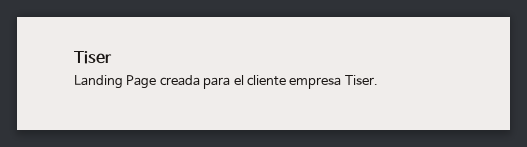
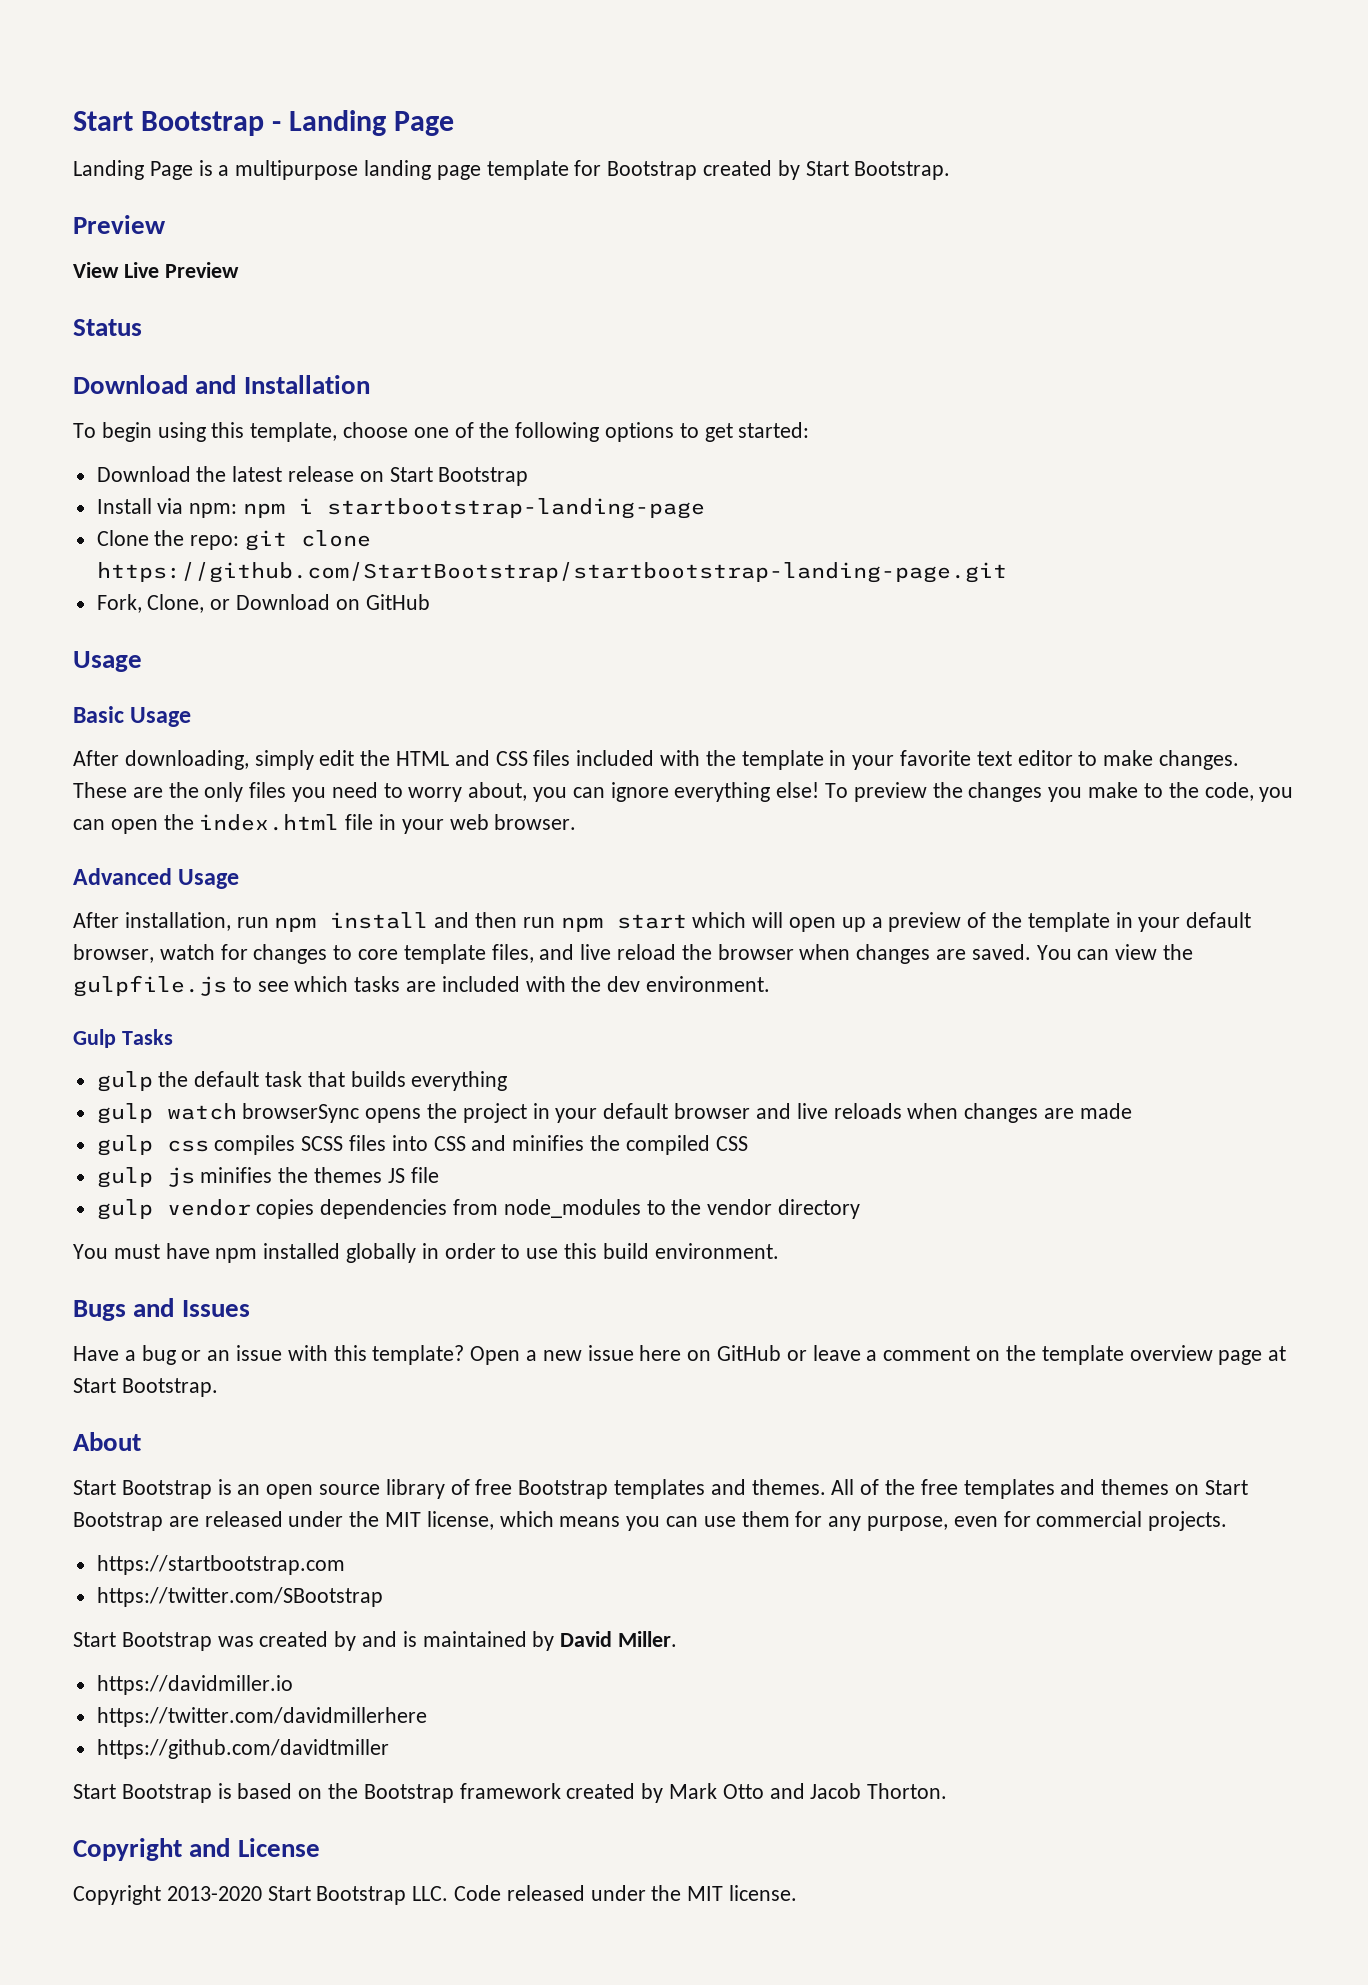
[74,51,112,64] [74,75,378,89] Tiser // Landing Page creada para el cliente empresa Tiser. -> [73,110,455,136] [73,160,951,180] [73,215,166,234] [73,262,239,278] [73,319,142,336] [73,375,370,394] [73,422,810,442] [96,466,529,486] [96,498,706,519] [96,530,372,551] [96,562,1007,583] [96,594,430,613] [73,651,142,672] [73,706,192,727] [73,750,1240,770] [73,782,1294,802] [73,814,577,834] [73,868,240,889] [73,912,1252,932] [73,944,1194,964] [73,975,771,997] [73,1029,173,1048] [96,1071,508,1092] [96,1103,1132,1124] [96,1135,748,1156] [96,1167,439,1188] [96,1199,861,1220] [73,1243,779,1263] [73,1298,250,1321] [73,1345,1287,1365] [73,1378,218,1397] [73,1432,141,1451] [73,1479,1248,1499] [73,1511,1228,1531] [96,1555,345,1575] [96,1587,383,1607] [73,1631,678,1651] [96,1675,293,1695] [96,1707,427,1727] [96,1739,389,1759] [73,1783,948,1803] [73,1838,320,1861] [73,1885,798,1905] Start Bootstrap - Landing Page // Landing Page is a multipurpose landing page template for Bootstrap created by Start Bootstrap. // Preview // View Live Preview // Status // Download and Installation // To begin using this template, choose one of the following options to get started: // Download the latest release on Start Bootstrap // Install via npm: npm i startbootstrap-landing-page // Clone the repo: git clone https://github.com/StartBootstrap/startbootstrap-landing-page.git // Fork, Clone, or Download on GitHub // Usage // Basic Usage // After downloading, simply edit the HTML and CSS files included with the template in your favorite text editor to make changes. These are the only files you need to worry about, you can ignore everything else! To preview the changes you make to the code, you can open the index.html file in your web browser. // Advanced Usage // After installation, run npm install and then run npm start which will open up a preview of the template in your default browser, watch for changes to core template files, and live reload the browser when changes are saved. You can view the gulpfile.js to see which tasks are included with the dev environment. // Gulp Tasks // gulp the default task that builds everything // gulp watch browserSync opens the project in your default browser and live reloads when changes are made // gulp css compiles SCSS files into CSS and minifies the compiled CSS // gulp js minifies the themes JS file // gulp vendor copies dependencies from node_modules to the vendor directory // You must have npm installed globally in order to use this build environment. // Bugs and Issues // Have a bug or an issue with this template? Open a new issue here on GitHub or leave a comment on the template overview page at Start Bootstrap. // About // Start Bootstrap is an open source library of free Bootstrap templates and themes. All of the free templates and themes on Start Bootstrap are released under the MIT license, which means you can use them for any purpose, even for commercial projects. // https://startbootstrap.com // https://twitter.com/SBootstrap // Start Bootstrap was created by and is maintained by David Miller. // https://davidmiller.io // https://twitter.com/davidmillerhere // https://github.com/davidtmiller // Start Bootstrap is based on the Bootstrap framework created by Mark Otto and Jacob Thorton. // Copyright and License // Copyright 2013-2020 Start Bootstrap LLC. Code released under the MIT license.

